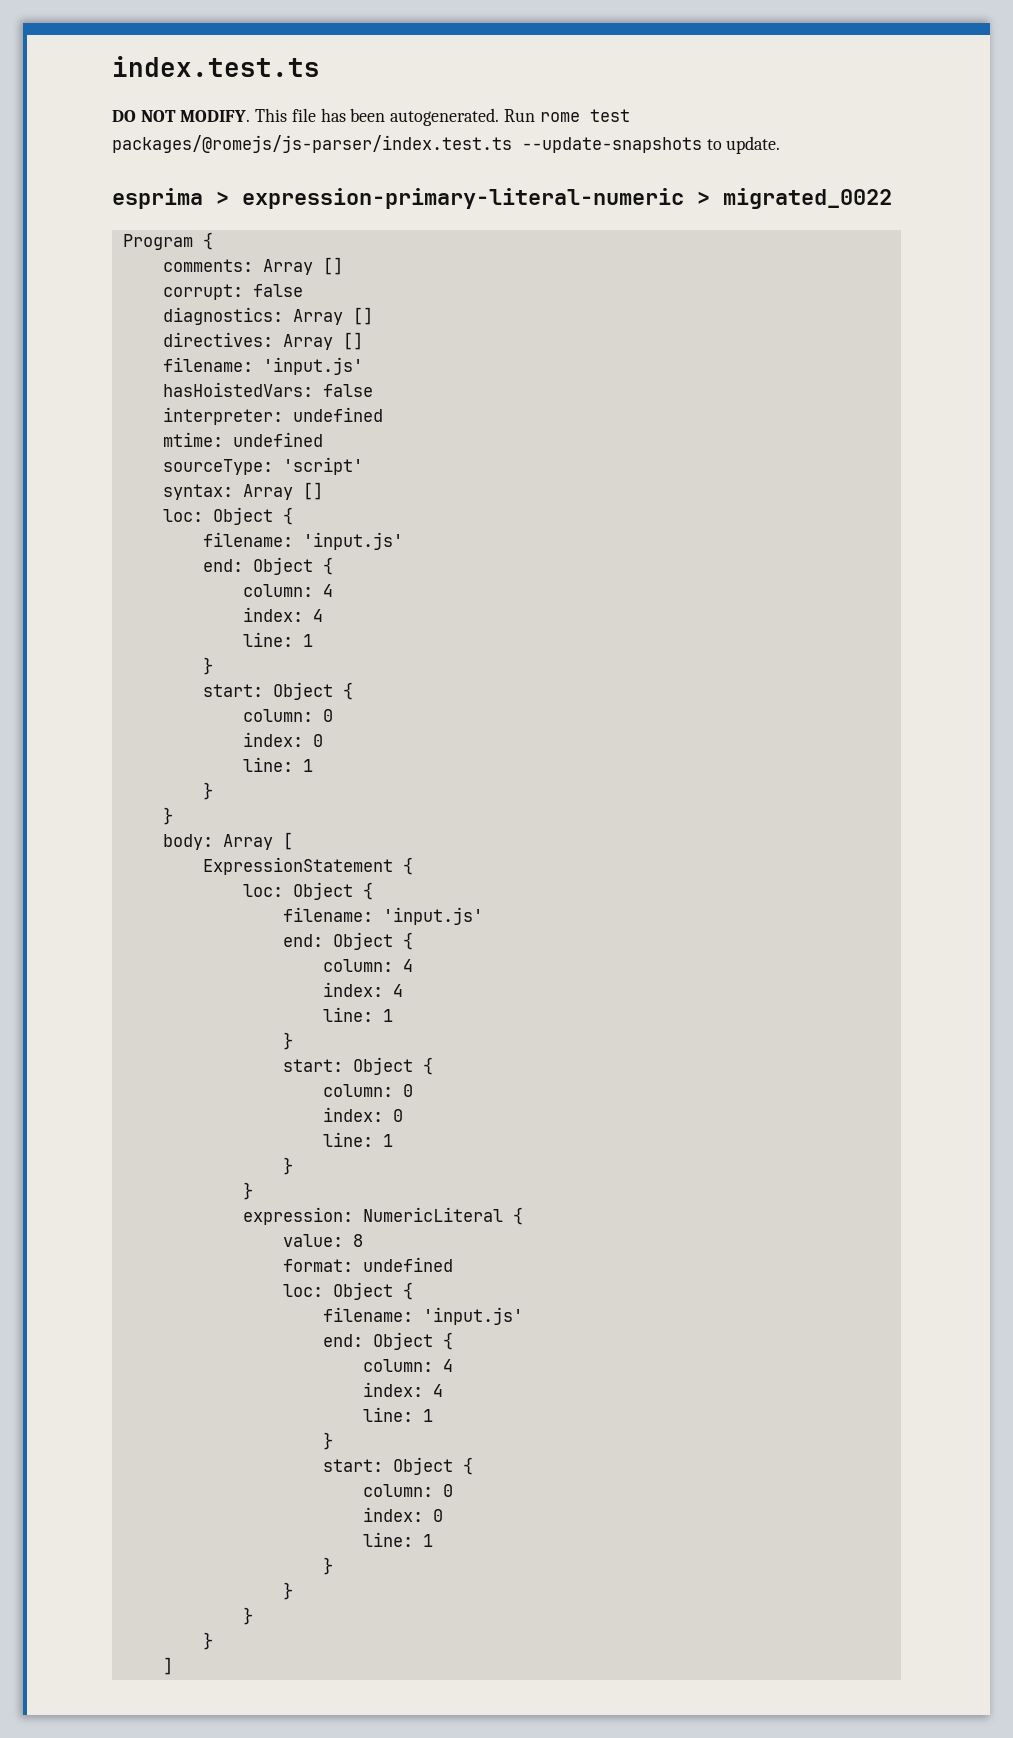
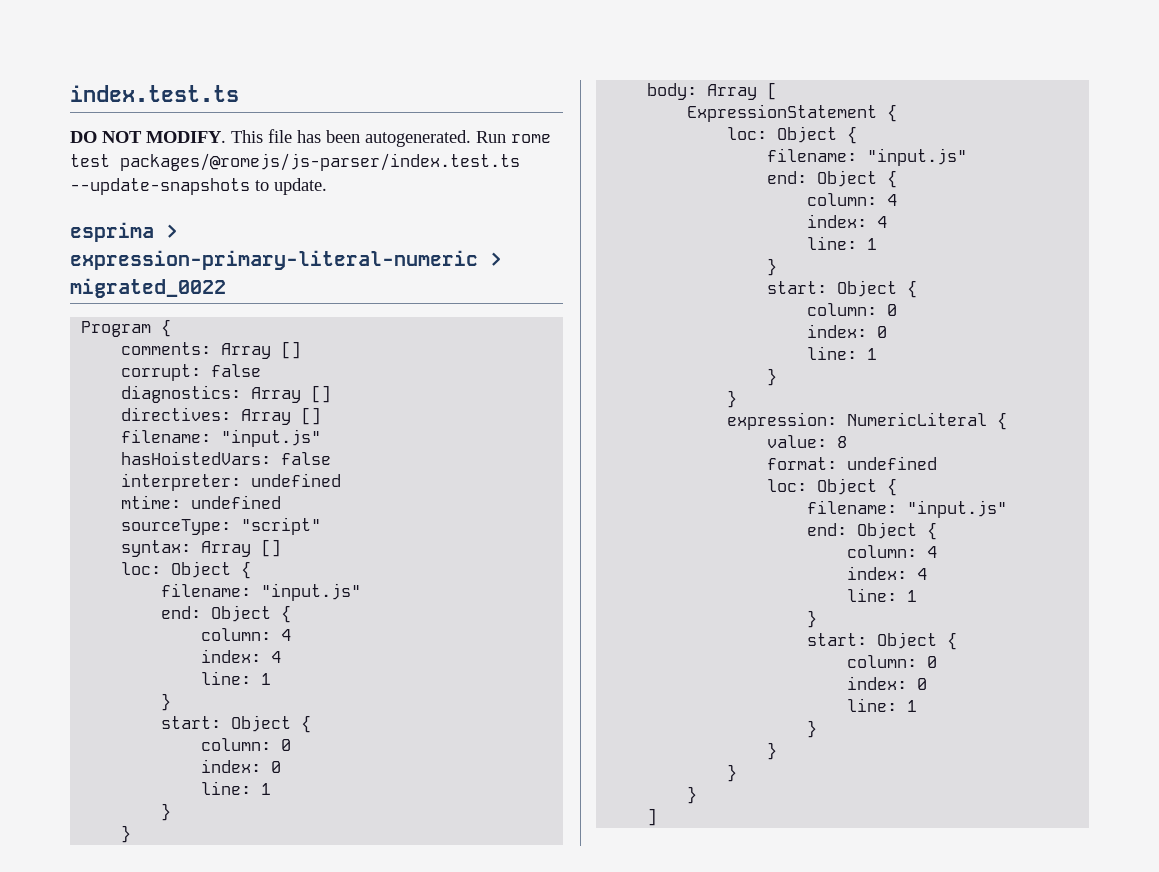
[262,357,363,375] 'input.js' -> [221,429,322,447] "input.js"
[282,457,363,475] 'script' -> [241,517,322,535] "script"
[302,532,403,550] 'input.js' -> [261,583,362,601] "input.js"
[382,907,483,925] 'input.js' -> [867,148,968,166] "input.js"
[422,1307,523,1325] 'input.js' -> [907,500,1008,518] "input.js"

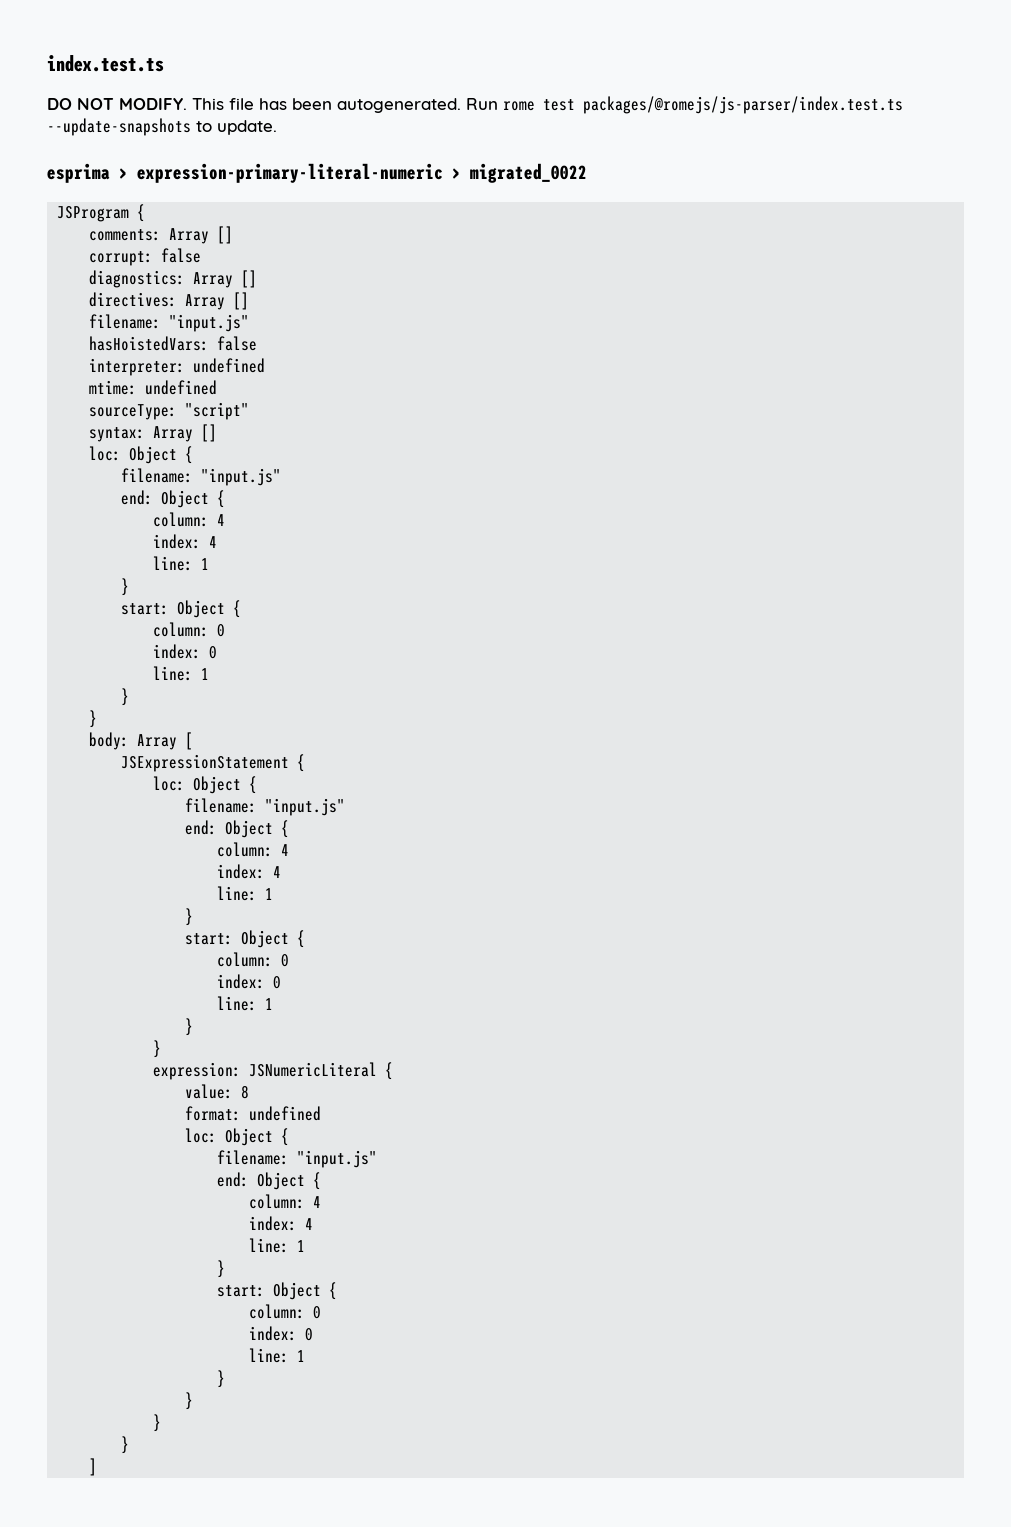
[81,321,152,337] Program -> [57,206,130,222] JSProgram
[687,104,878,122] ExpressionStatement -> [121,754,290,772] JSExpressionStatement
[847,412,988,426] NumericLiteral -> [249,1062,378,1077] JSNumericLiteral

